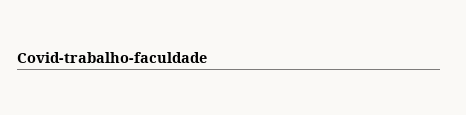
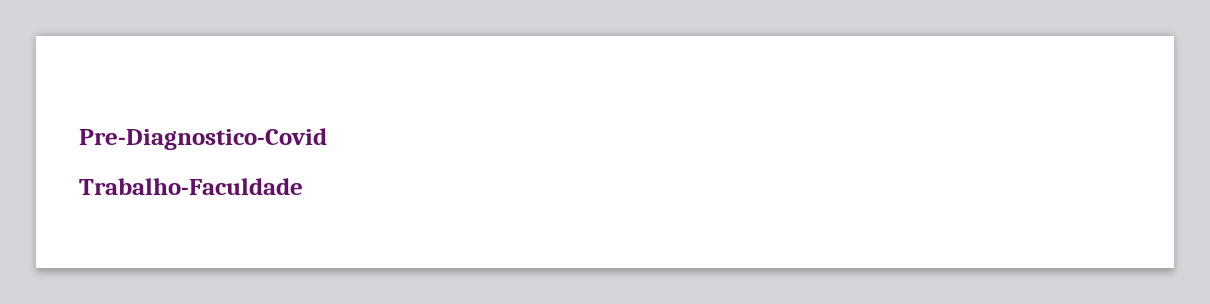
[17,52,207,63] Covid-trabalho-faculdade -> [79,128,327,150] [79,178,303,195] Pre-Diagnostico-Covid // Trabalho-Faculdade

